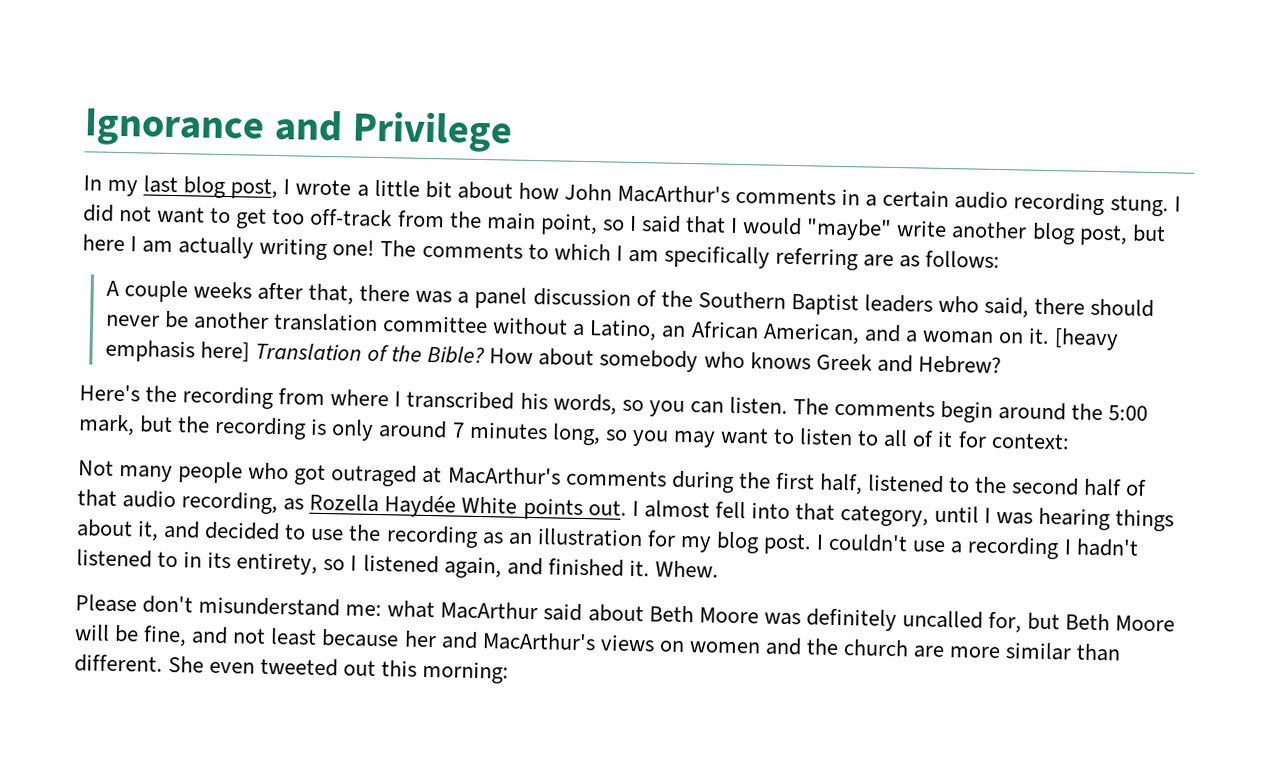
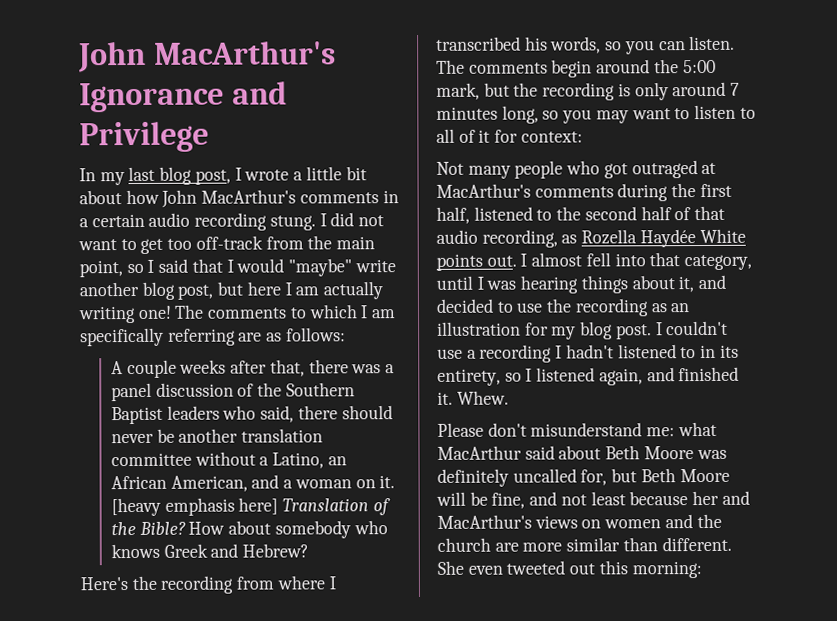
(84, 128) none -> [78,41,336,73] John MacArthur's

